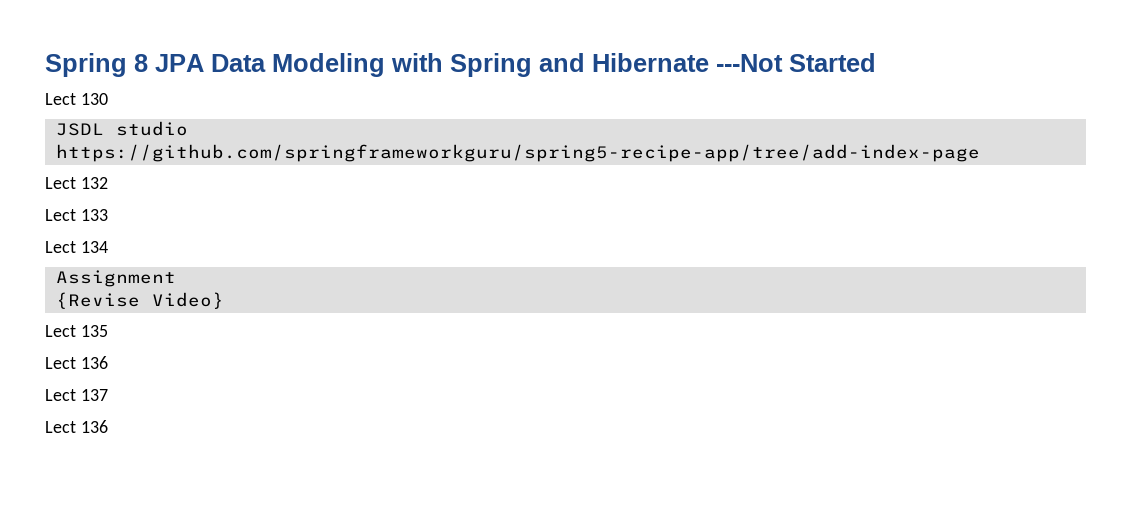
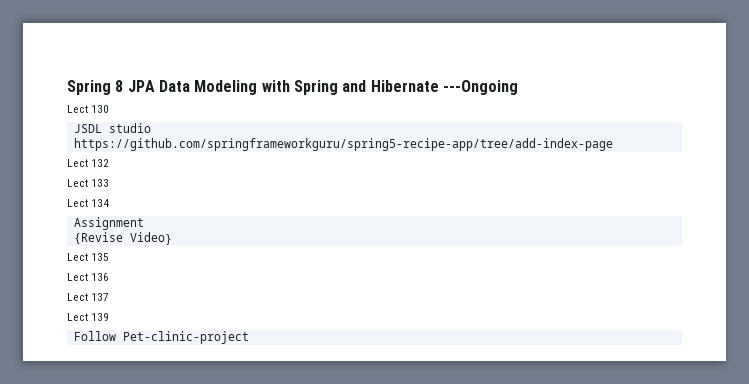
[716,53,876,72] ---Not Started -> [442,80,518,95] ---Ongoing
[80,420,108,433] 136 -> [91,313,110,321] [73,331,249,344] 139 // Follow Pet-clinic-project

